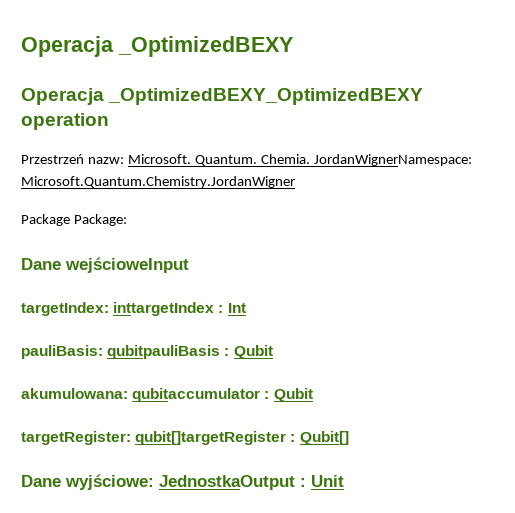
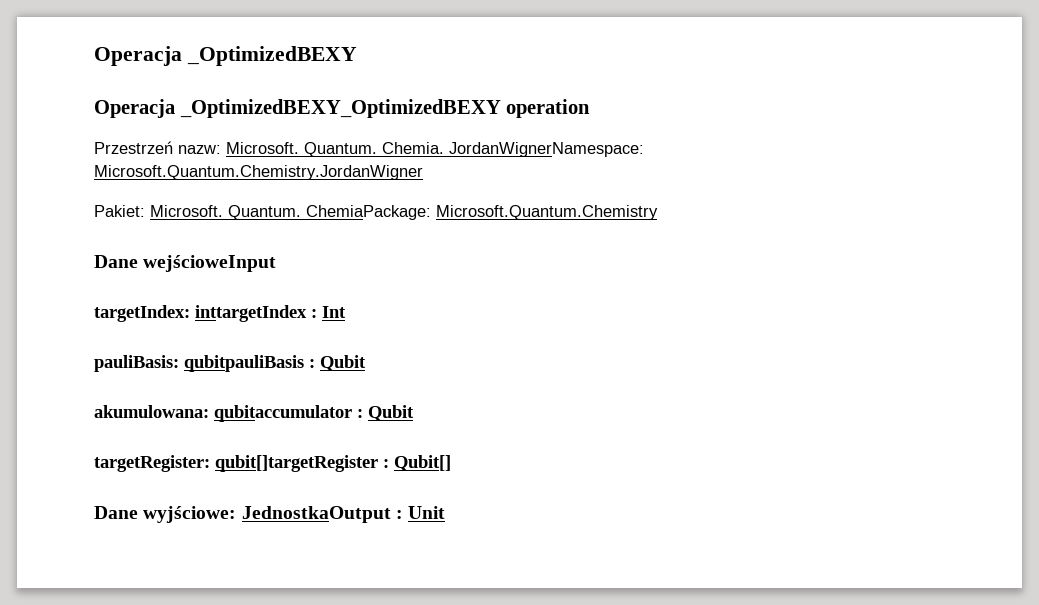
[21,214,127,226] Package Package: -> [94,205,658,220] Pakiet: Microsoft. Quantum. ChemiaPackage: Microsoft.Quantum.Chemistry

